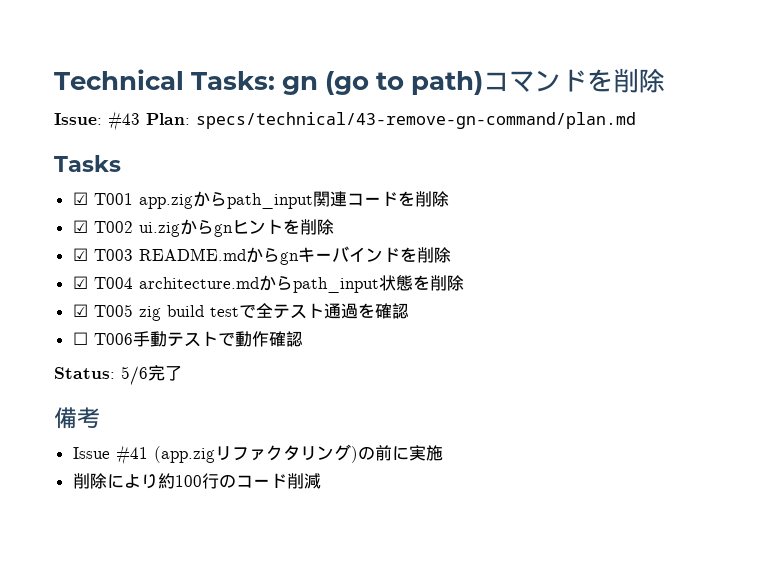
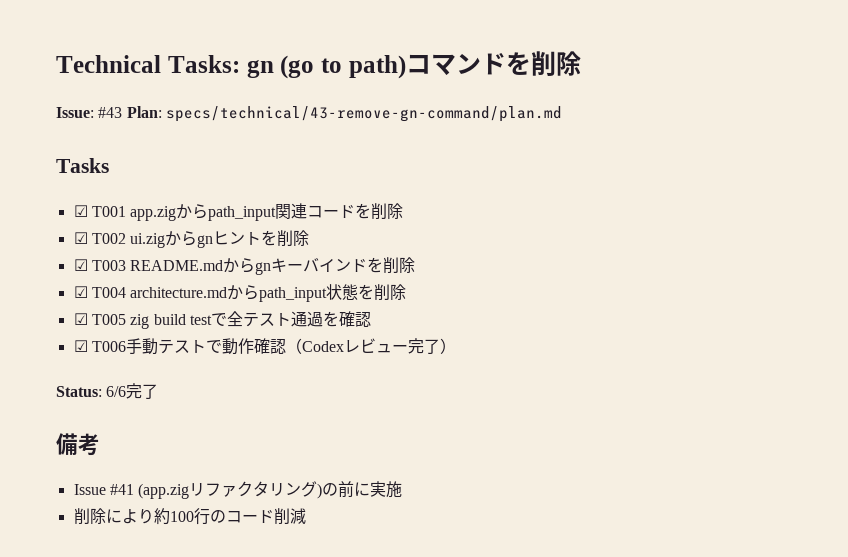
[72,332,88,345] ☐ -> [73,340,88,352] ☑
(303, 339) none -> [285,338,456,354] （Codexレビュー完了）
[121,366,148,385] 5/6 -> [106,386,127,397] 6/6

